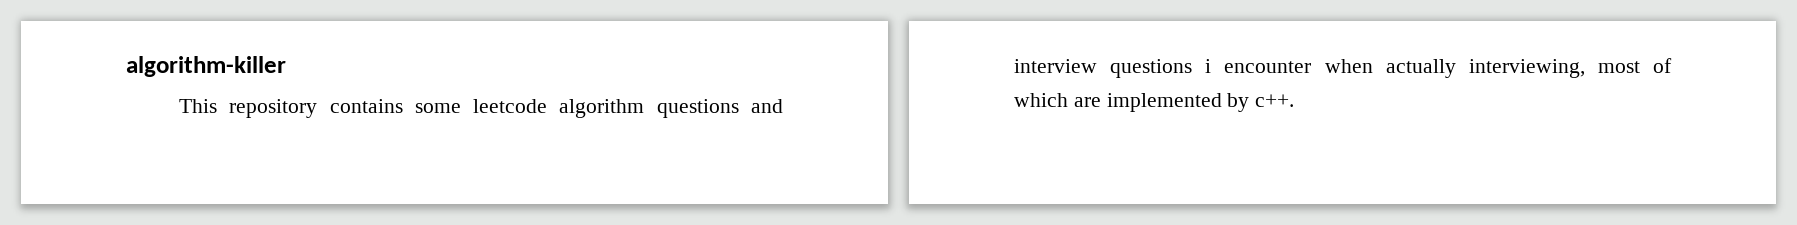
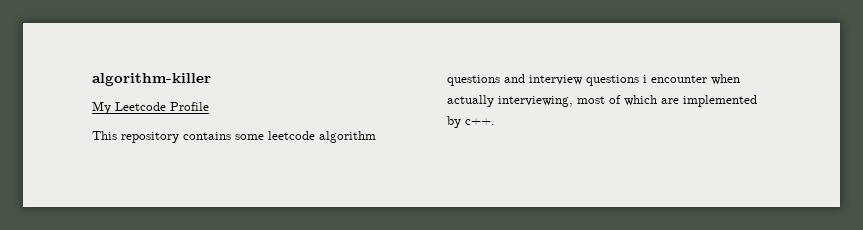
(286, 66) none -> [92,101,209,114] // My Leetcode Profile

